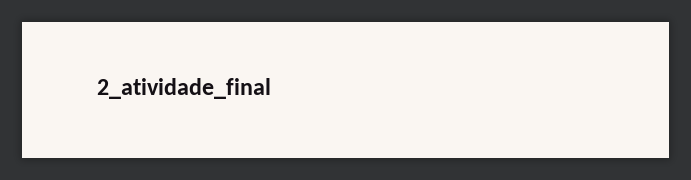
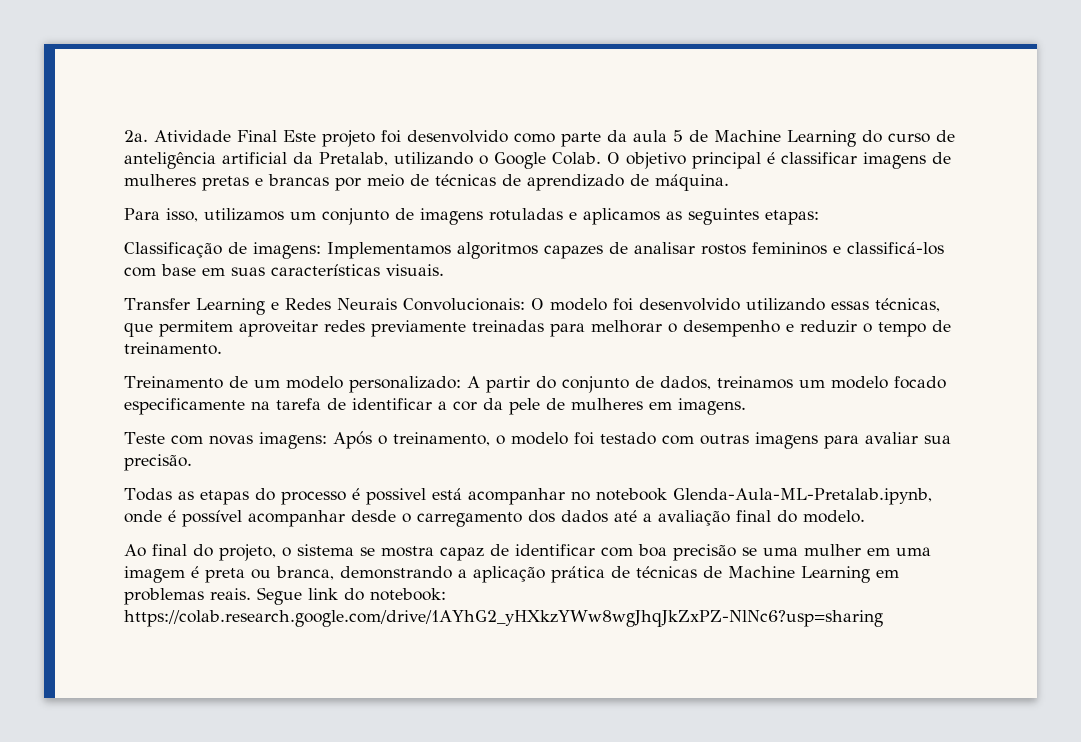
[97,78,271,99] 2_atividade_final -> [124,130,955,147] [124,152,951,169] [124,174,729,191] [124,208,819,225] [124,242,944,259] [124,264,444,277] [124,298,940,315] [124,320,951,337] [124,342,222,355] [124,376,946,393] [124,398,746,415] [124,431,951,449] [124,454,192,471] [124,488,932,505] [124,510,865,527] [124,544,931,561] [124,566,899,583] [124,587,446,605] [124,610,883,627] 2a. Atividade Final Este projeto foi desenvolvido como parte da aula 5 de Machine Learning do curso de anteligência artificial da Pretalab, utilizando o Google Colab. O objetivo principal é classificar imagens de mulheres pretas e brancas por meio de técnicas de aprendizado de máquina. // Para isso, utilizamos um conjunto de imagens rotuladas e aplicamos as seguintes etapas: // Classificação de imagens: Implementamos algoritmos capazes de analisar rostos femininos e classificá-los com base em suas características visuais. // Transfer Learning e Redes Neurais Convolucionais: O modelo foi desenvolvido utilizando essas técnicas, que permitem aproveitar redes previamente treinadas para melhorar o desempenho e reduzir o tempo de treinamento. // Treinamento de um modelo personalizado: A partir do conjunto de dados, treinamos um modelo focado especificamente na tarefa de identificar a cor da pele de mulheres em imagens. // Teste com novas imagens: Após o treinamento, o modelo foi testado com outras imagens para avaliar sua precisão. // Todas as etapas do processo é possivel está acompanhar no notebook Glenda-Aula-ML-Pretalab.ipynb, onde é possível acompanhar desde o carregamento dos dados até a avaliação final do modelo. // Ao final do projeto, o sistema se mostra capaz de identificar com boa precisão se uma mulher em uma imagem é preta ou branca, demonstrando a aplicação prática de técnicas de Machine Learning em problemas reais. Segue link do notebook: https://colab.research.google.com/drive/1AYhG2_yHXkzYWw8wgJhqJkZxPZ-NlNc6?usp=sharing

